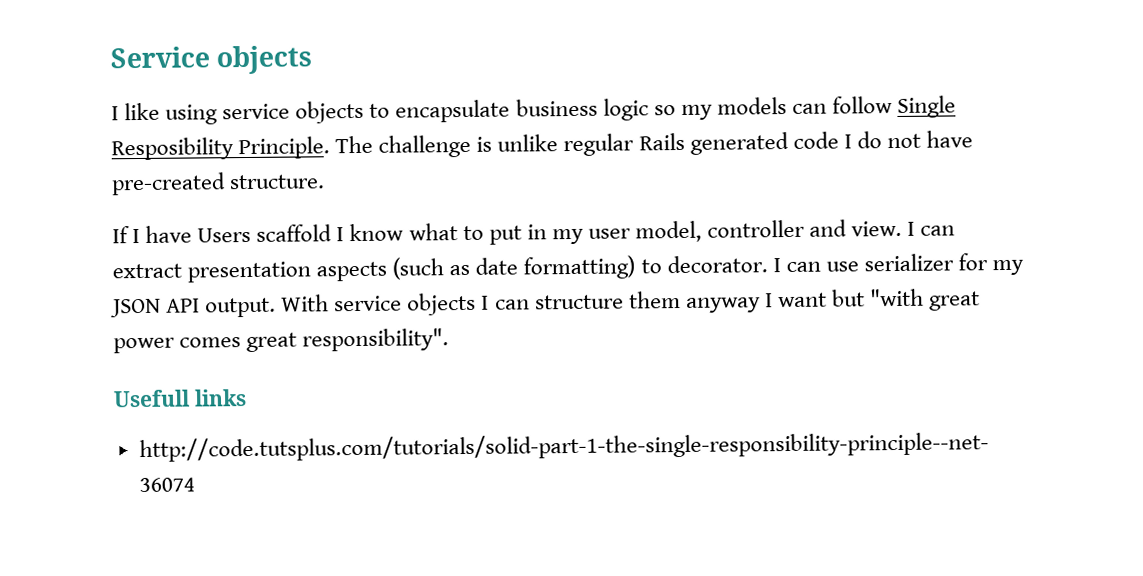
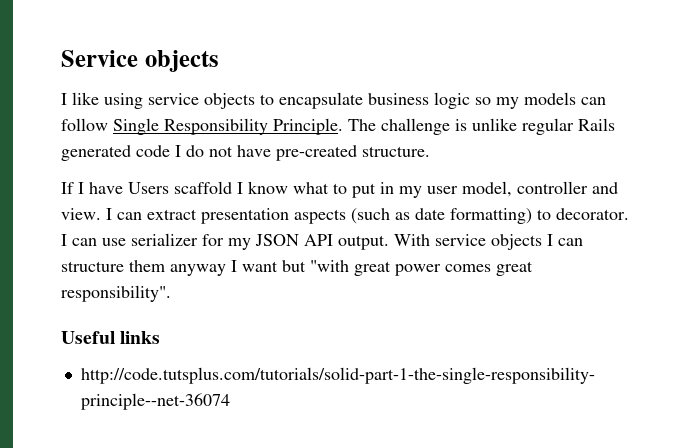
[111,137,234,161] Resposibility -> [164,118,268,135] Responsibility
[113,389,191,408] Usefull -> [61,331,115,344] Useful

